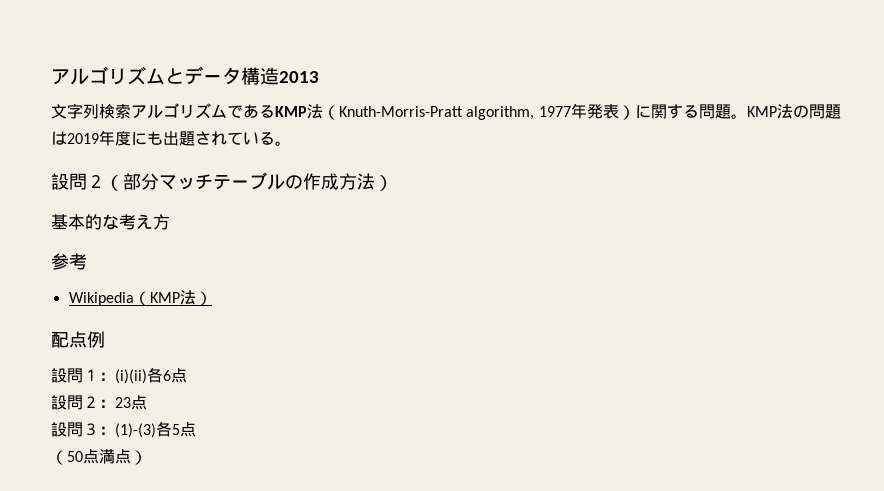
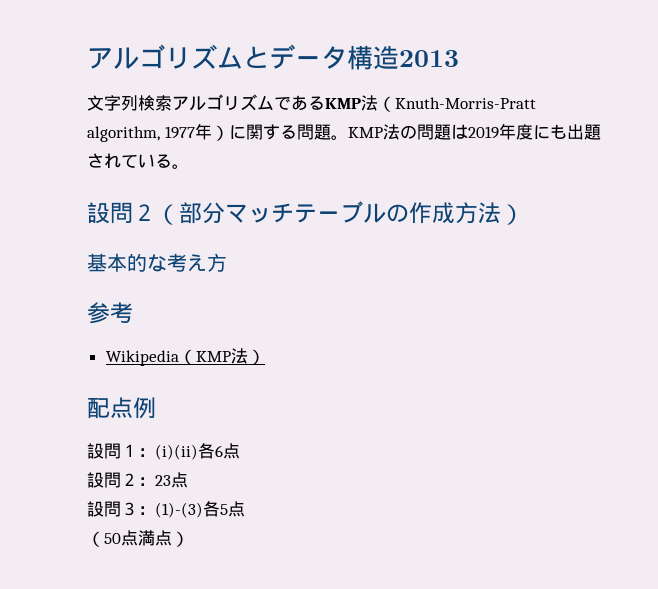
[586,104,619,119] 発表 -> (212, 131) none

